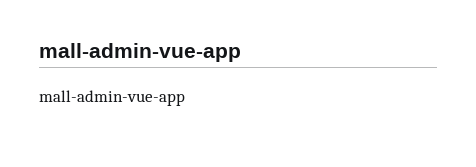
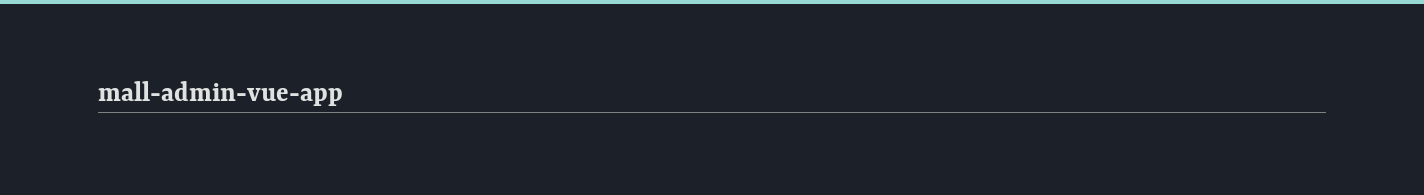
[39,43,241,62] [39,90,185,106] mall-admin-vue-app // mall-admin-vue-app -> [98,81,343,106] mall-admin-vue-app

